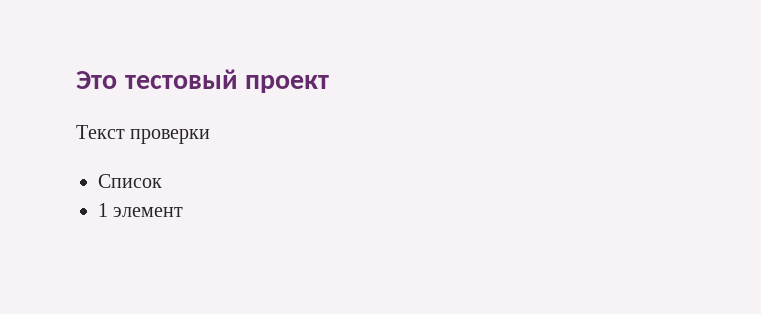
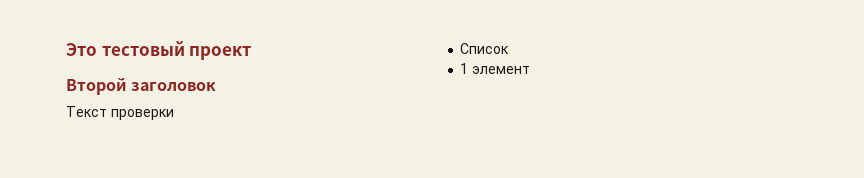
(330, 84) none -> [66,78,217,95] // Второй заголовок

